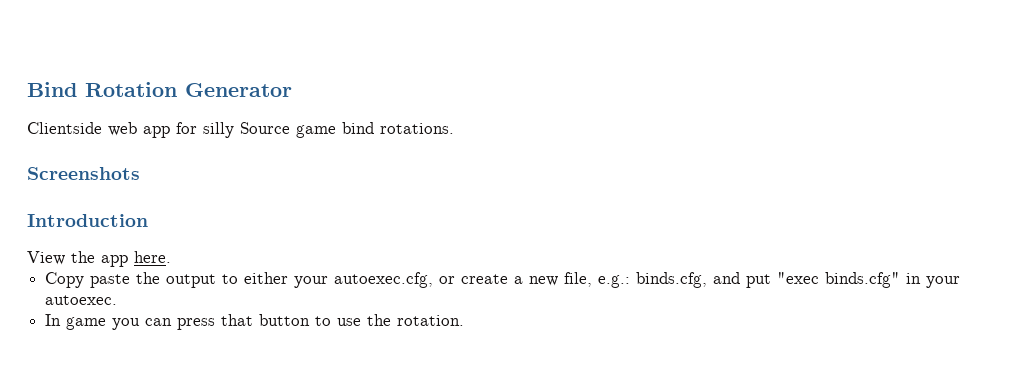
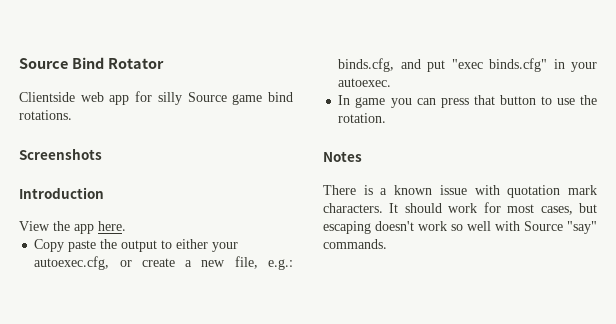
[27,82,292,97] Bind Rotation Generator -> [19,57,164,69] Source Bind Rotator
(465, 320) none -> [323,151,362,162] [323,185,597,198] [323,202,597,215] [323,221,597,234] [323,239,387,249] // Notes // There is a known issue with quotation mark characters. It should work for most cases, but escaping doesn't work so well with Source "say" commands.

